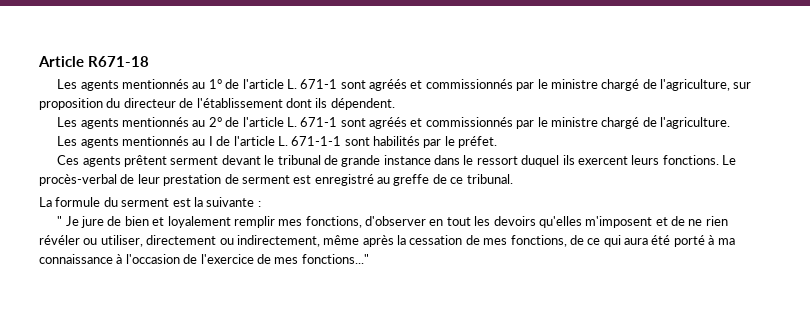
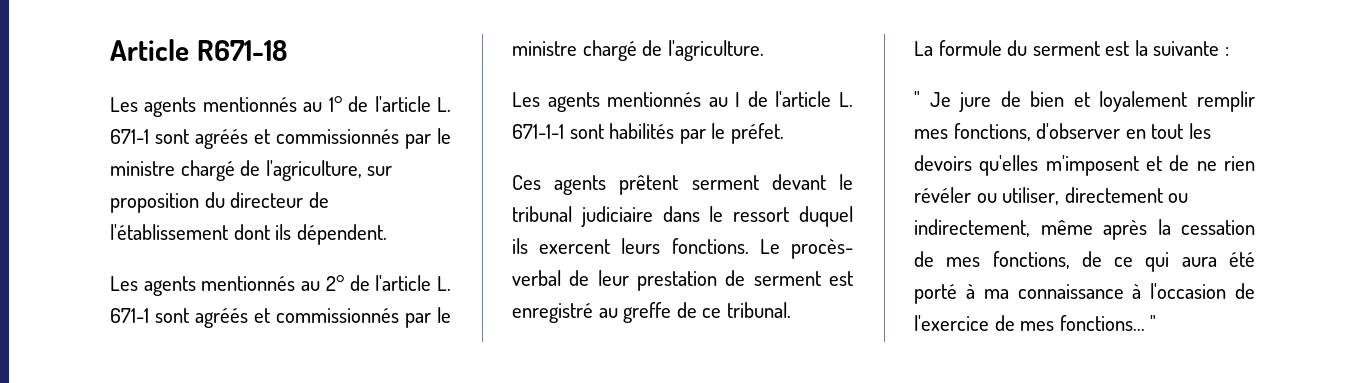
[323,155,431,167] de grande instance -> [580,206,653,227] judiciaire
[39,174,117,186] procès-verbal -> [791,239,853,259] [512,270,561,286] procès- verbal
[301,254,369,264] fonctions..." -> [1059,315,1157,331] fonctions... "

